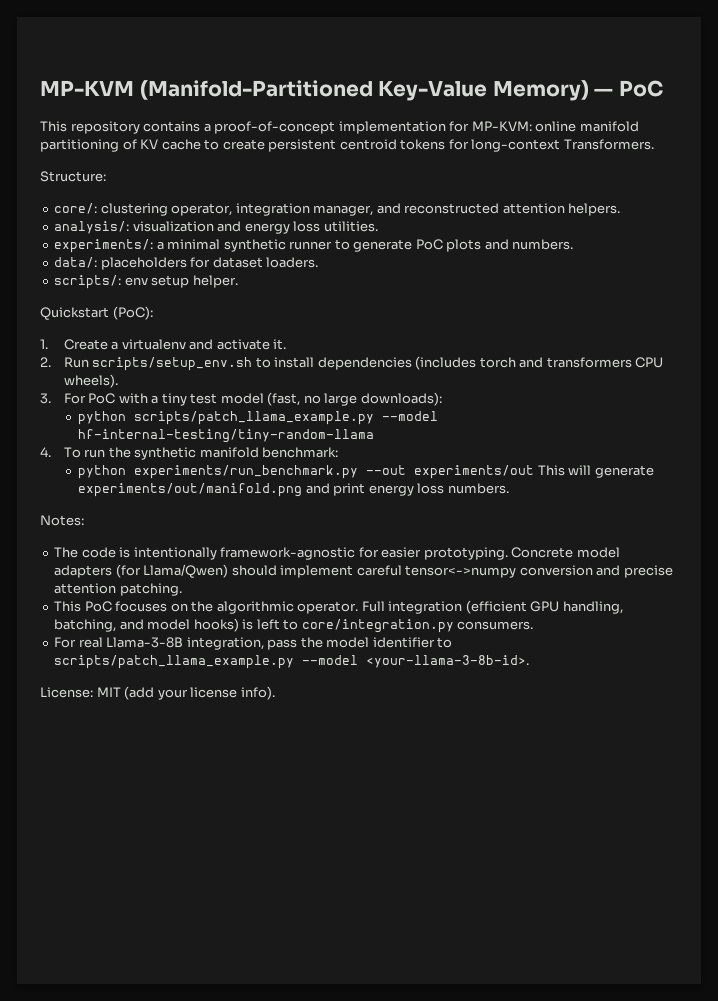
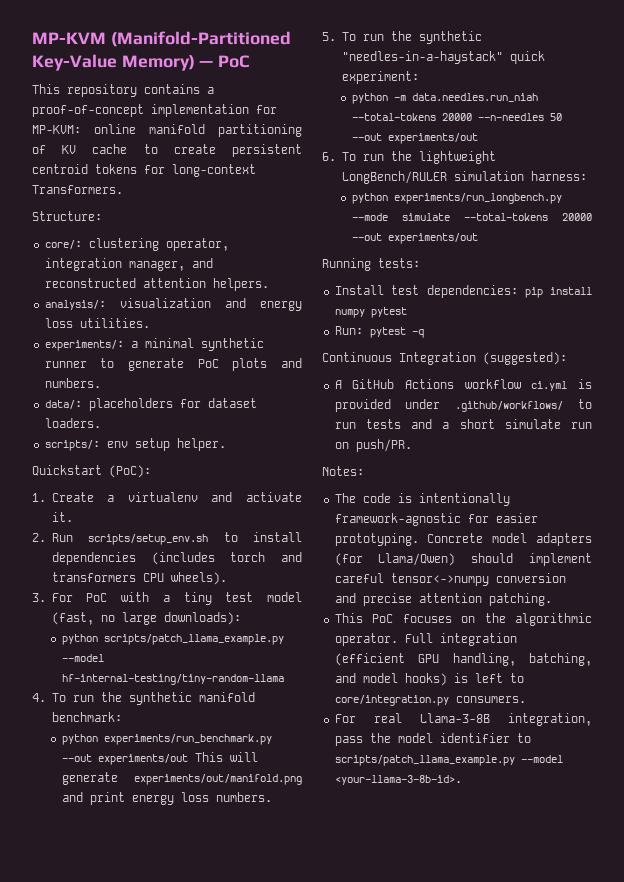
(509, 488) none -> [322,31,482,44] [341,51,545,64] [341,71,419,84] [351,93,538,104] [351,113,562,121] [351,133,478,144] [322,151,496,164] [341,171,587,184] [351,193,562,204] [351,213,592,221] [351,233,478,244] [322,258,420,271] [334,285,592,298] [334,307,407,318] [334,326,424,338] [322,352,567,365] [334,379,592,391] [334,399,592,412] [334,419,592,429] [334,439,412,452] // 5. To run the synthetic "needles-in-a-haystack" quick experiment: // python -m data.needles.run_niah --total-tokens 20000 --n-needles 50 --out experiments/out // 6. To run the lightweight LongBench/RULER simulation harness: // python experiments/run_longbench.py --mode simulate --total-tokens 20000 --out experiments/out // Running tests: // Install test dependencies: pip install numpy pytest // Run: pytest -q // Continuous Integration (suggested): // A GitHub Actions workflow ci.yml is provided under .github/workflows/ to run tests and a short simulate run on push/PR.
[40,686,275,700] // License: MIT (add your license info). -> (462, 780) none

